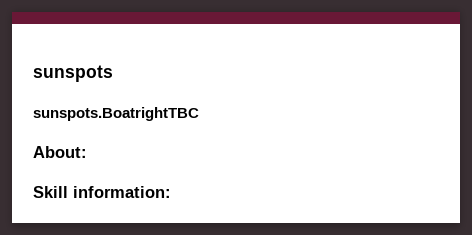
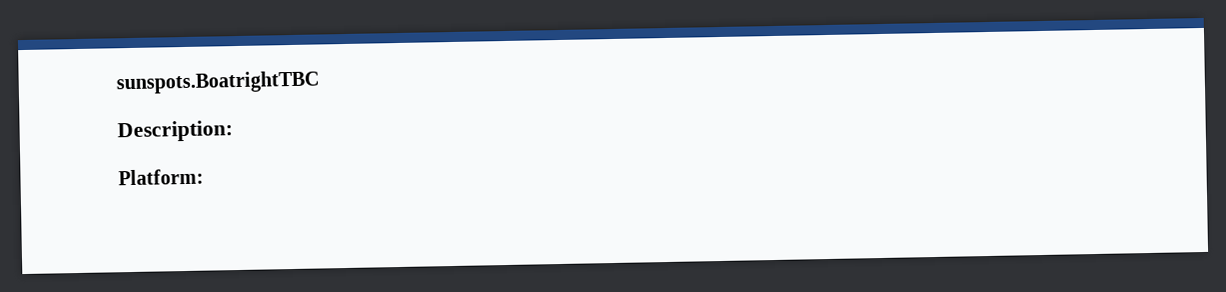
[33,65,113,82] sunspots // -> (116, 82) none
[33,146,87,158] [33,186,171,198] About: // Skill information: -> [117,120,233,143] [118,168,204,186] Description: // Platform:

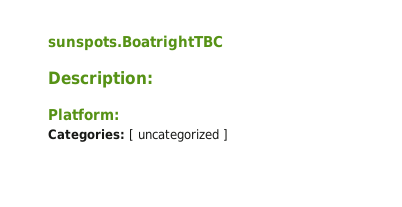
(204, 177) none -> [48,129,228,142] // Categories: [ uncategorized ]

